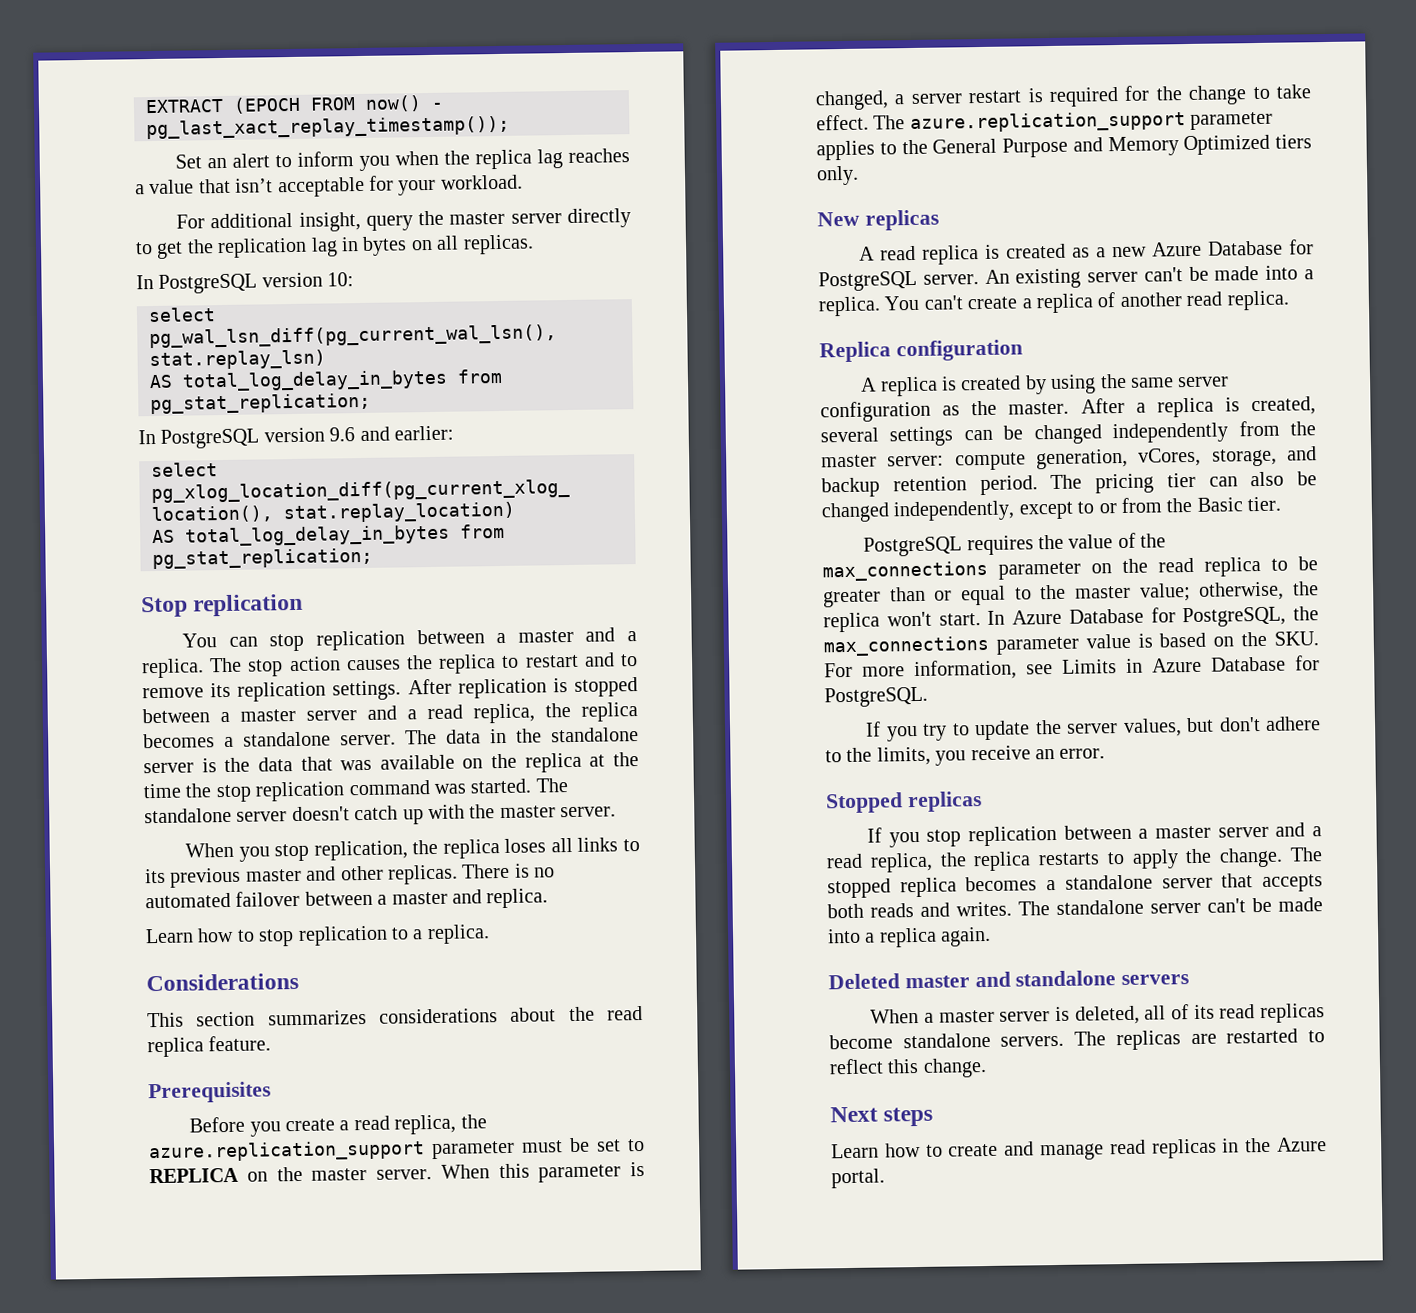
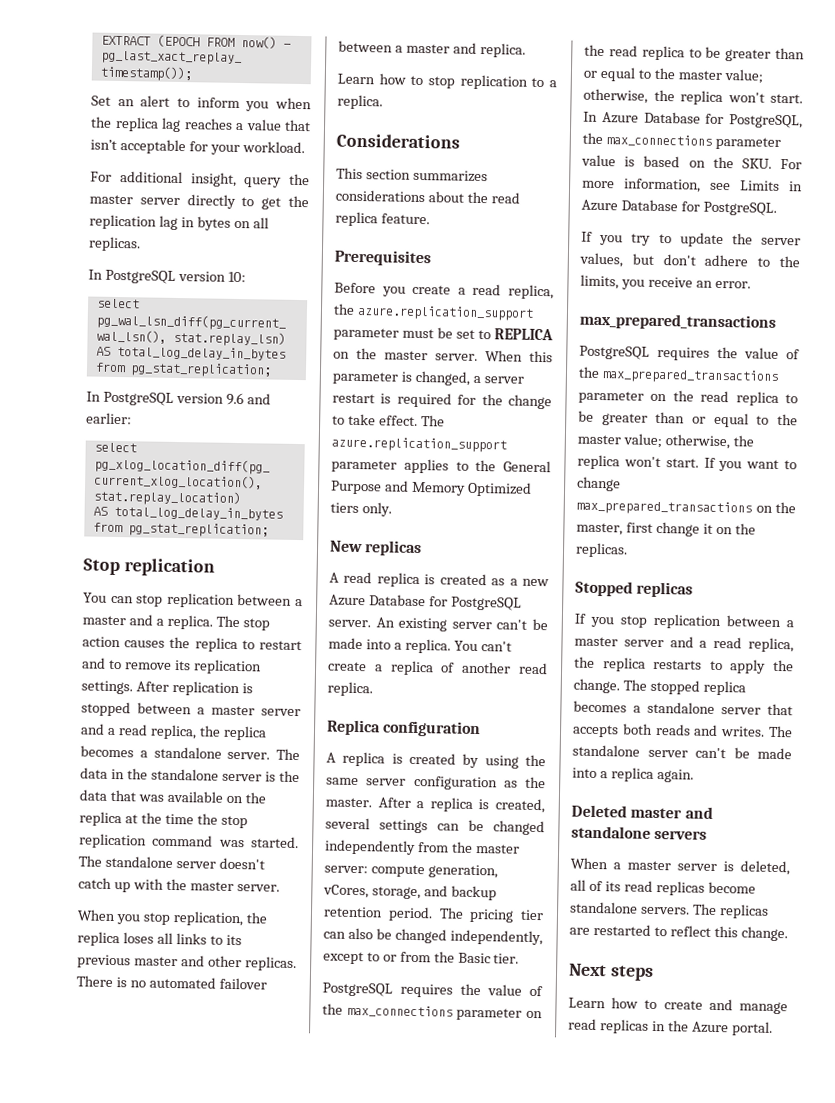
(1106, 753) none -> [579,312,776,331] [579,345,800,361] [578,366,779,384] [578,390,798,406] [578,410,798,428] [577,433,754,450] [577,454,797,472] [577,476,621,492] [576,499,796,516] [576,521,756,537] [575,542,628,558] // max_prepared_transactions // PostgreSQL requires the value of the max_prepared_transactions parameter on the read replica to be greater than or equal to the master value; otherwise, the replica won't start. If you want to change max_prepared_transactions on the master, first change it on the replicas.

